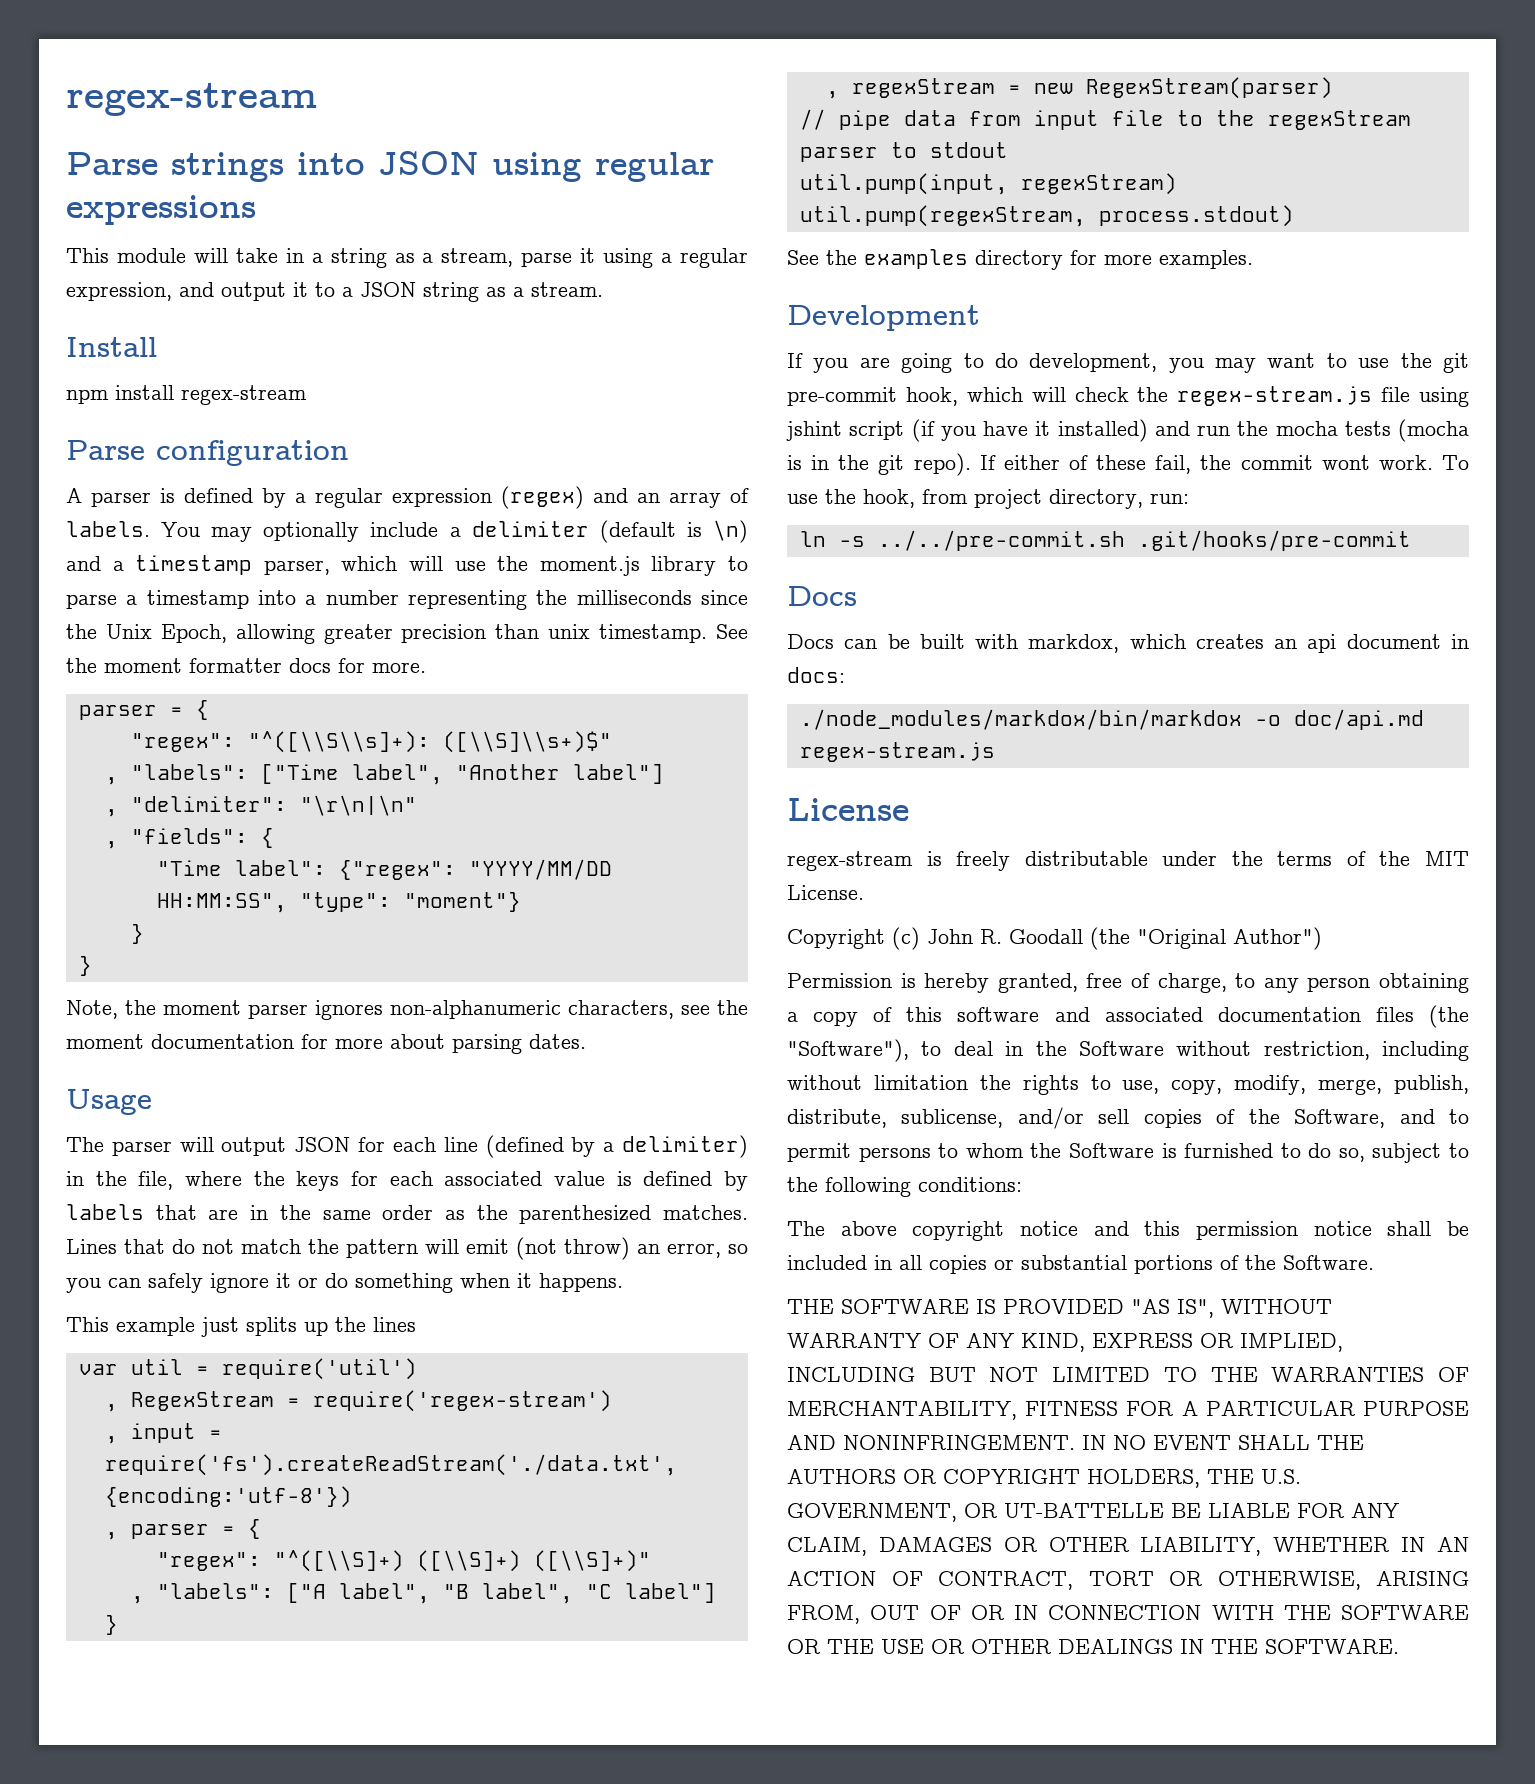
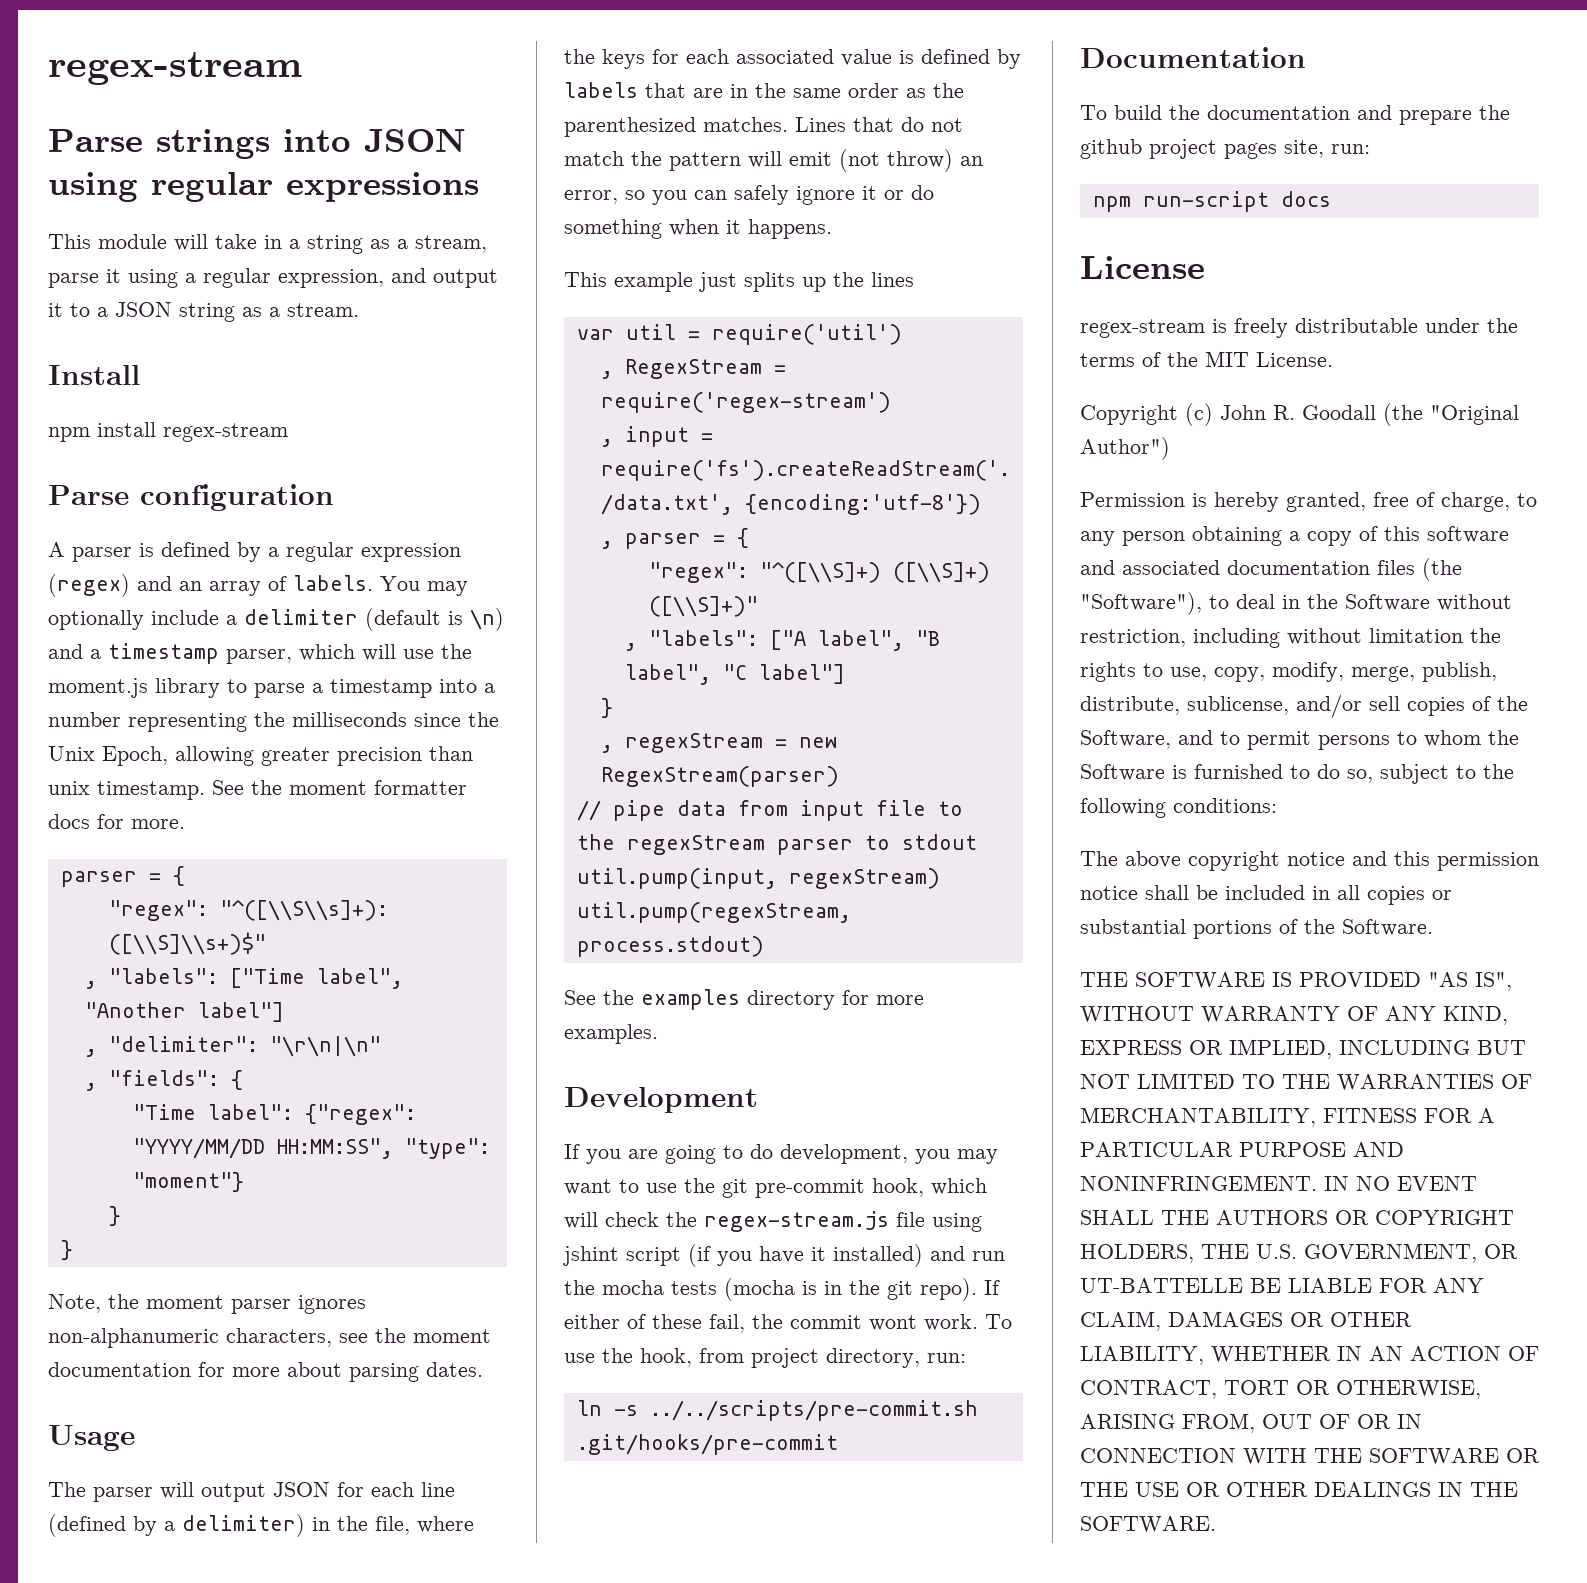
[877,530,1125,551] ../../pre-commit.sh -> [649,1400,978,1421] ../../scripts/pre-commit.sh
[787,586,857,606] [787,634,1469,653] [787,667,845,683] [799,709,1424,730] [799,742,995,762] Docs // Docs can be built with markdox, which creates an api document in docs: // ./node_modules/markdox/bin/markdox -o doc/api.md regex-stream.js -> [1080,47,1306,68] [1080,105,1510,125] [1080,139,1370,159] [1092,191,1331,212] Documentation // To build the documentation and prepare the github project pages site, run: // npm run-script docs

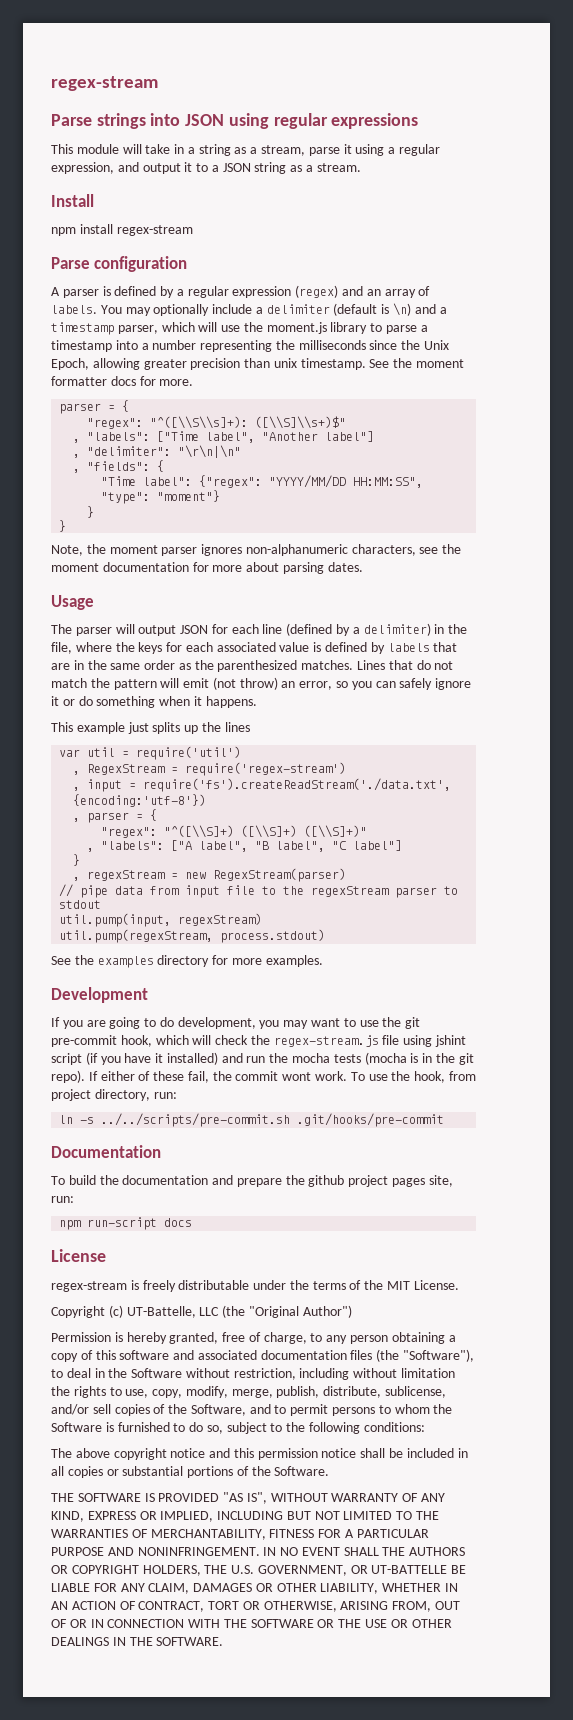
[1220,405,1376,420] John R. Goodall -> [126,1306,220,1318] UT-Battelle, LLC

